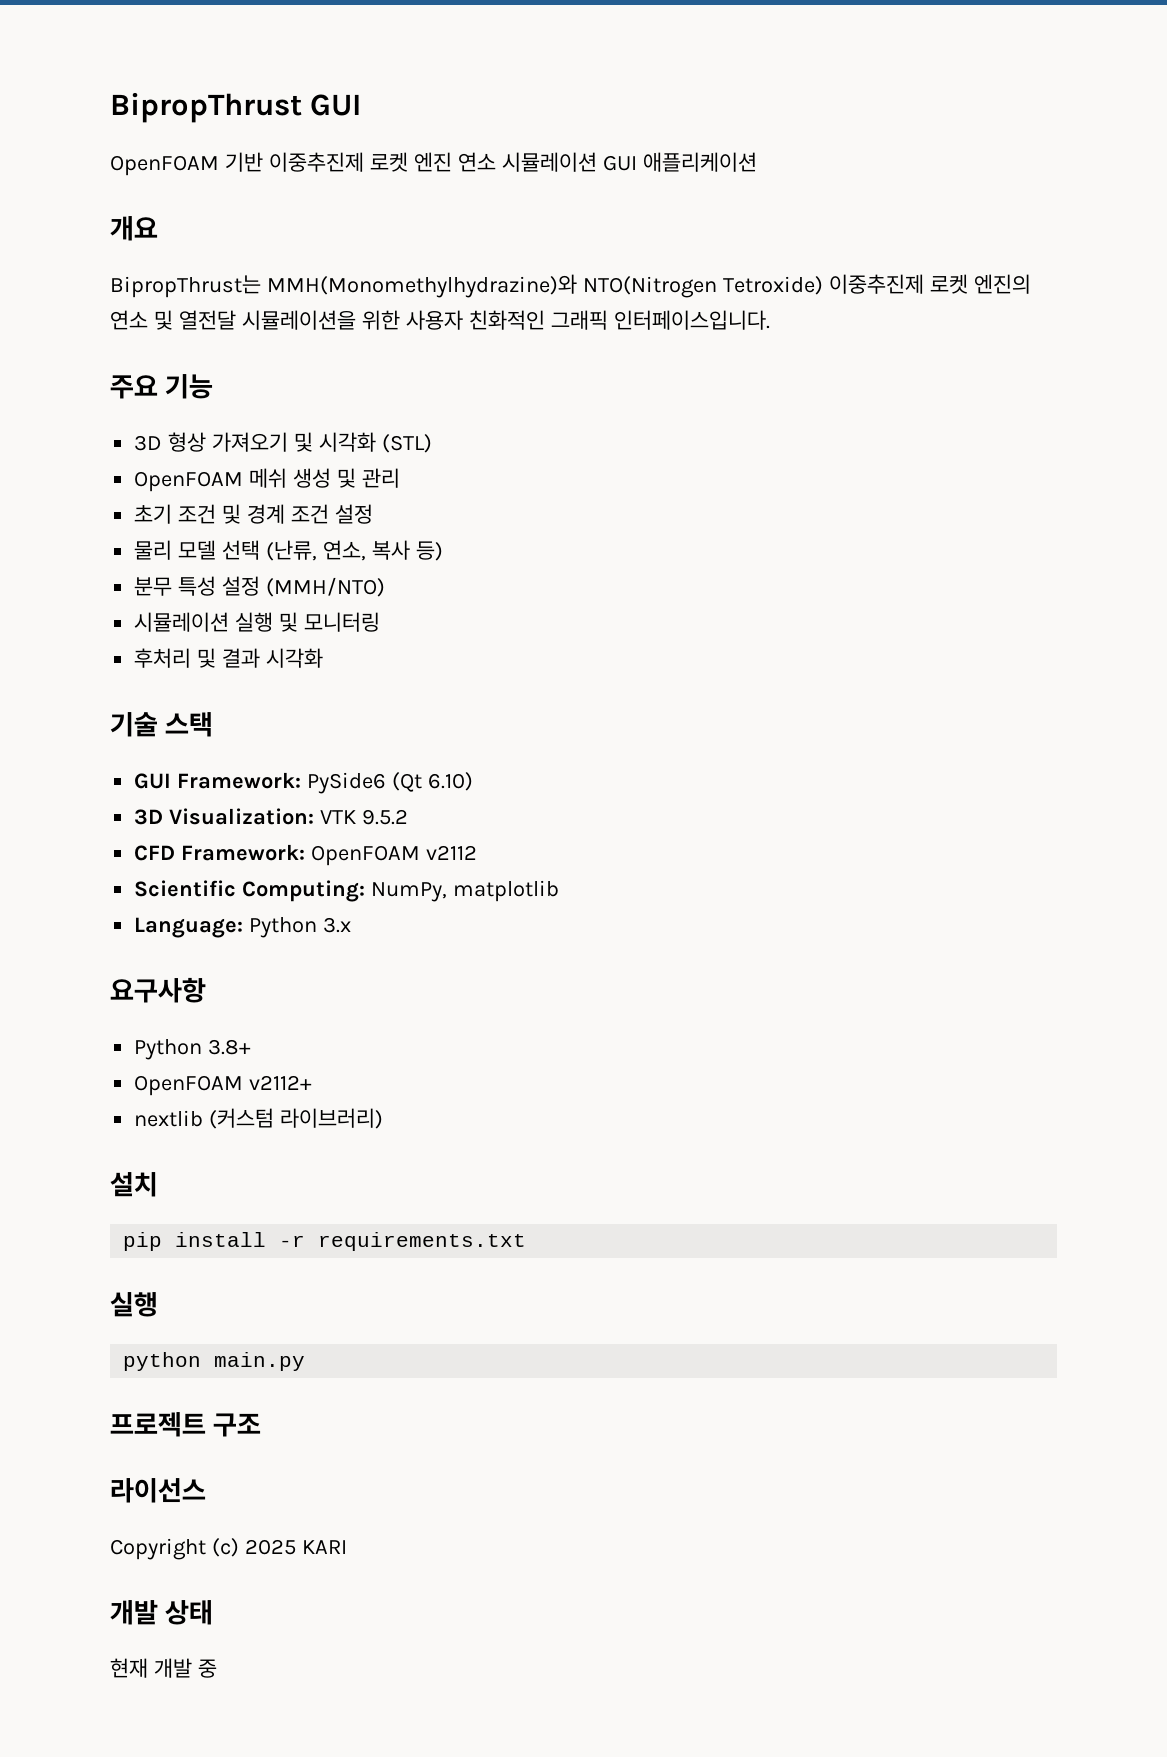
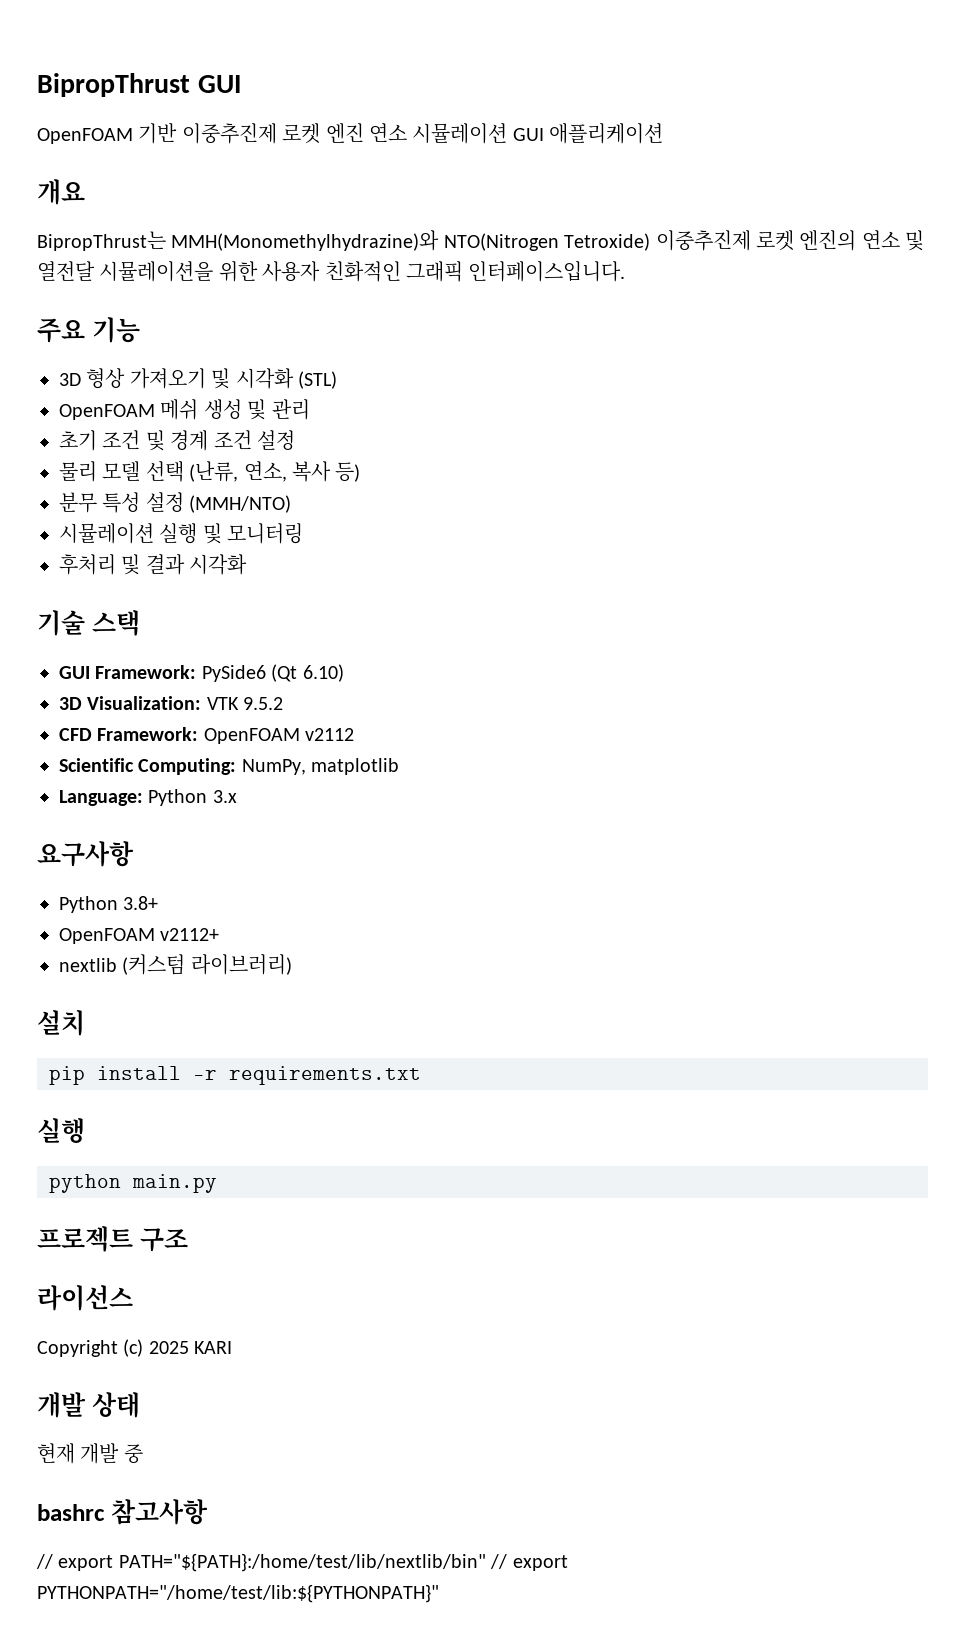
(217, 1668) none -> [37,1499,208,1525] [36,1553,568,1572] [37,1584,439,1603] // bashrc 참고사항 // // export PATH="${PATH}:/home/test/lib/nextlib/bin" // export PYTHONPATH="/home/test/lib:${PYTHONPATH}"

